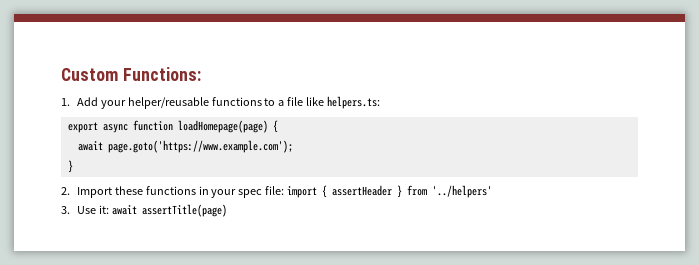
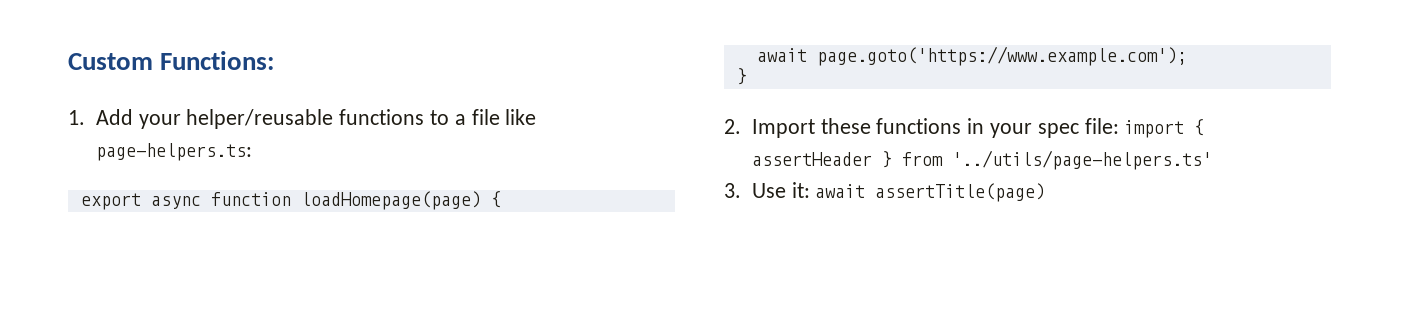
[327,96,381,109] helpers.ts: -> [95,143,252,161] page-helpers.ts:
[432,185,493,198] '../helpers' -> [951,150,1212,170] '../utils/page-helpers.ts'

